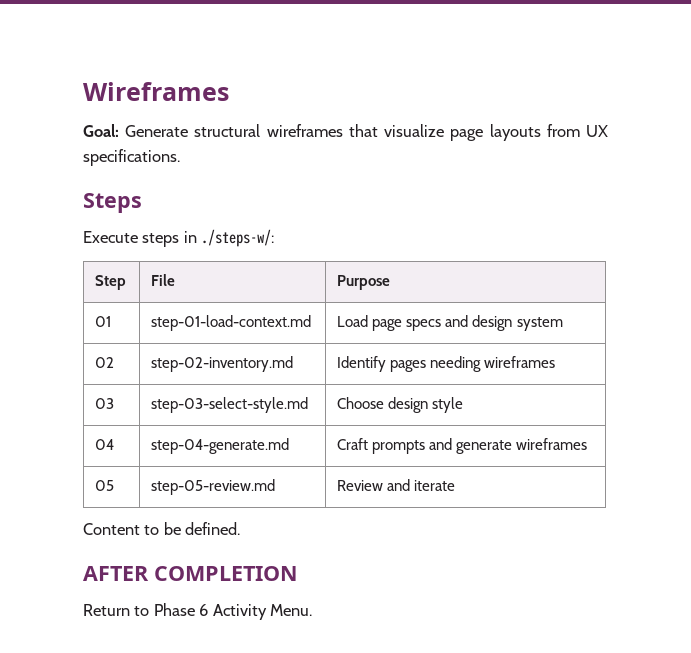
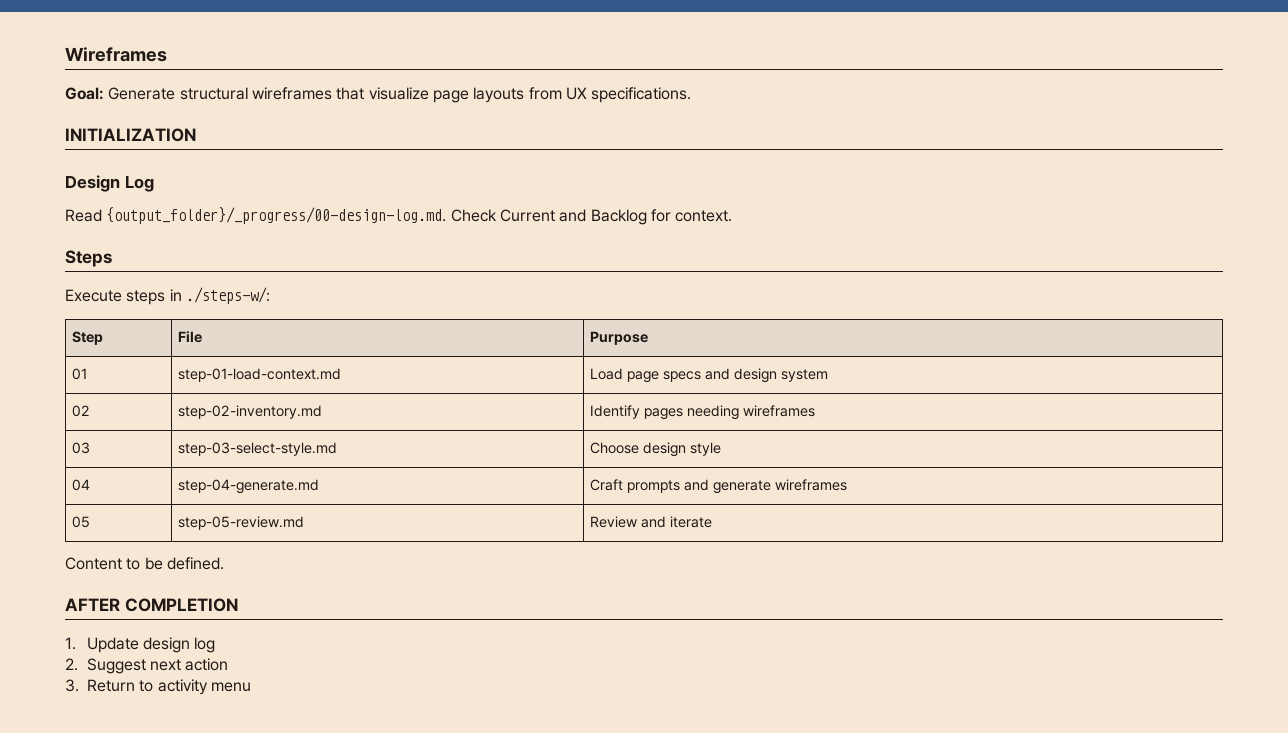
(180, 157) none -> [65,128,196,142] [65,175,154,192] [65,207,733,225] // INITIALIZATION // Design Log // Read {output_folder}/_progress/00-design-log.md. Check Current and Backlog for context.
[83,603,313,620] Return to Phase 6 Activity Menu. -> [65,637,216,653] [65,658,229,674] [65,679,251,695] 1. Update design log // 2. Suggest next action // 3. Return to activity menu

